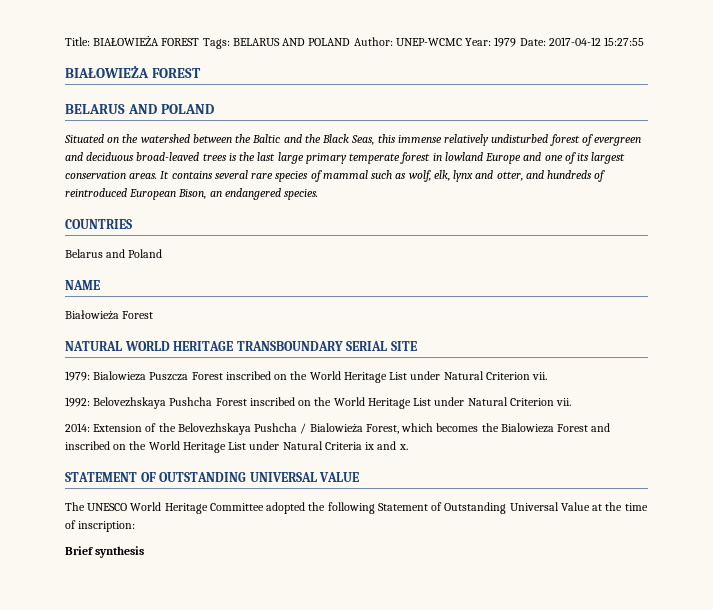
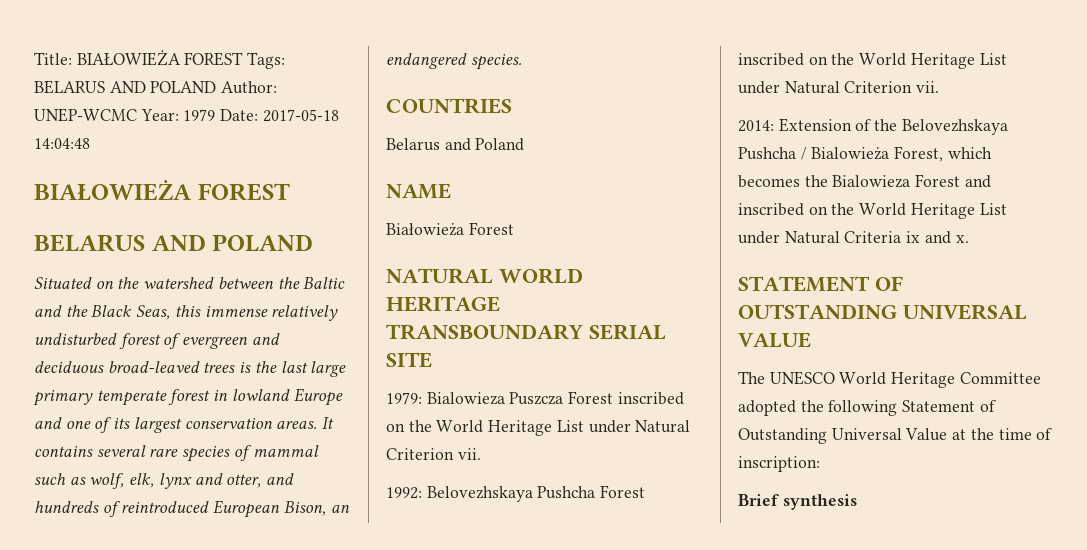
[548,37,645,46] 2017-04-12 15:27:55 -> [262,109,339,122] [34,138,90,149] 2017-05-18 14:04:48

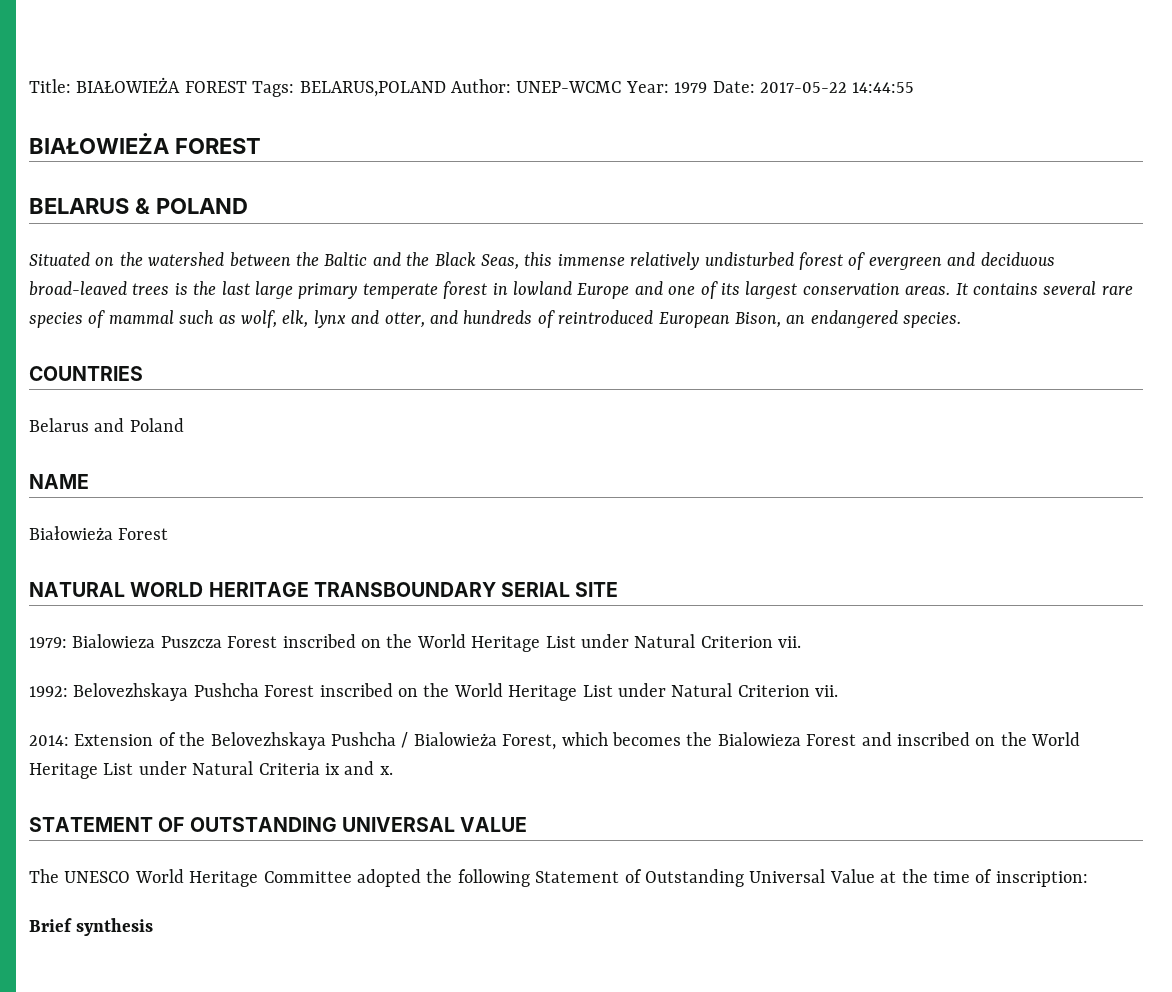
[34,80,217,94] BELARUS AND POLAND -> [299,81,446,97] BELARUS,POLAND
[262,109,339,122] [34,138,90,149] 2017-05-18 14:04:48 -> [759,82,915,93] 2017-05-22 14:44:55
[151,234,206,251] AND -> [134,198,150,214] &

